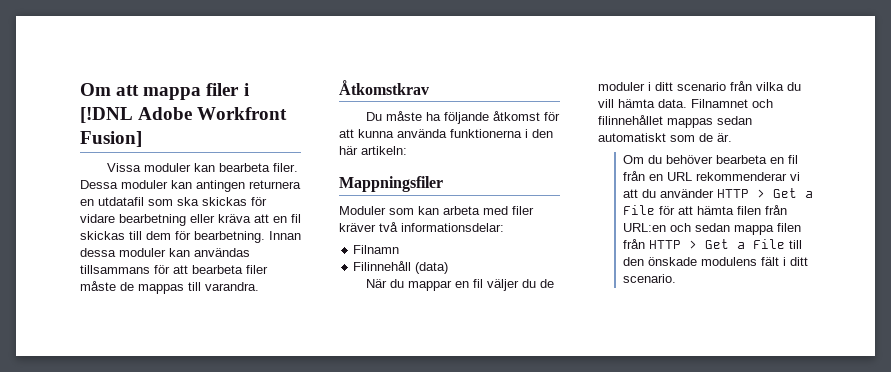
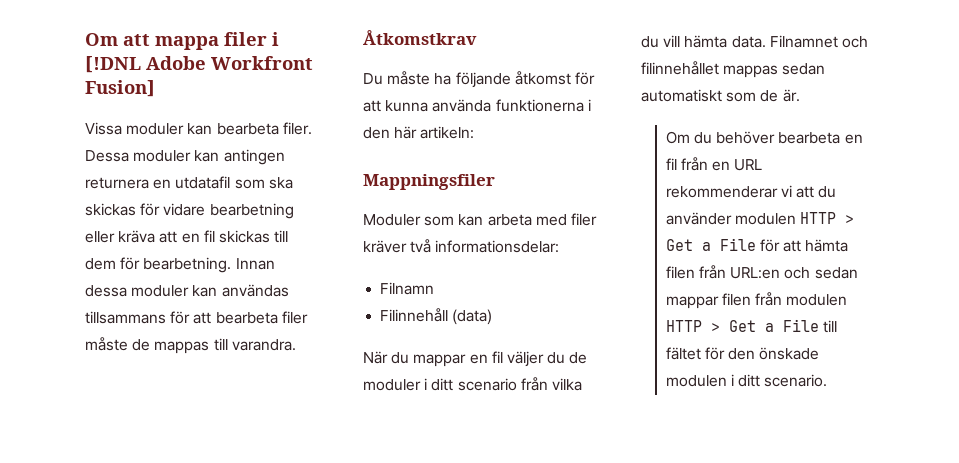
(715, 193) none -> [735,213,797,225] modulen
[734,223,802,235] [623,239,646,249] mappa filen från -> [665,292,848,309] mappar filen från modulen
[623,257,780,266] den önskade modulens fält -> [665,347,820,360] [665,375,727,387] fältet för den önskade modulen

